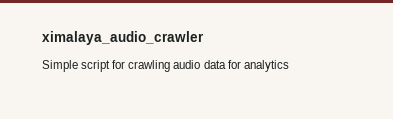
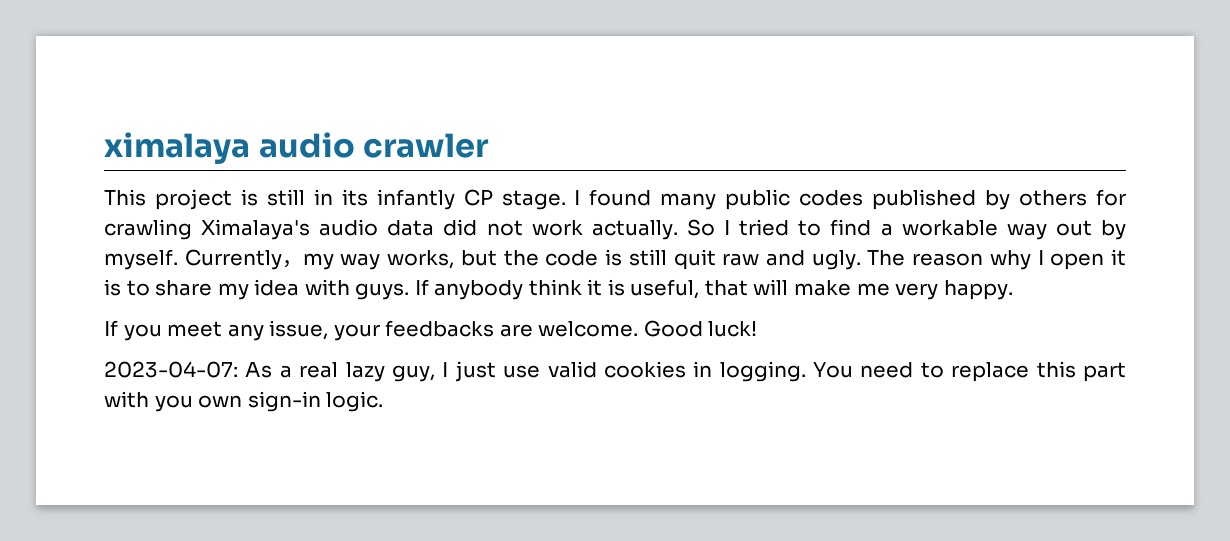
[42,31,204,45] [42,60,111,72] ximalaya_audio_crawler // Simple script -> [104,132,490,164] [104,189,1088,210] ximalaya audio crawler // This project is still in its infantly CP stage. I found many public codes published by others
(171, 66) none -> [201,219,311,240] Ximalaya's
[227,60,289,72] for analytics -> [443,219,1126,240] [104,249,1126,270] [104,279,1013,300] [104,320,758,341] [104,361,1127,382] [104,391,384,412] did not work actually. So I tried to find a workable way out by myself. Currently，my way works, but the code is still quit raw and ugly. The reason why I open it is to share my idea with guys. If anybody think it is useful, that will make me very happy. // If you meet any issue, your feedbacks are welcome. Good luck! // 2023-04-07: As a real lazy guy, I just use valid cookies in logging. You need to replace this part with you own sign-in logic.

